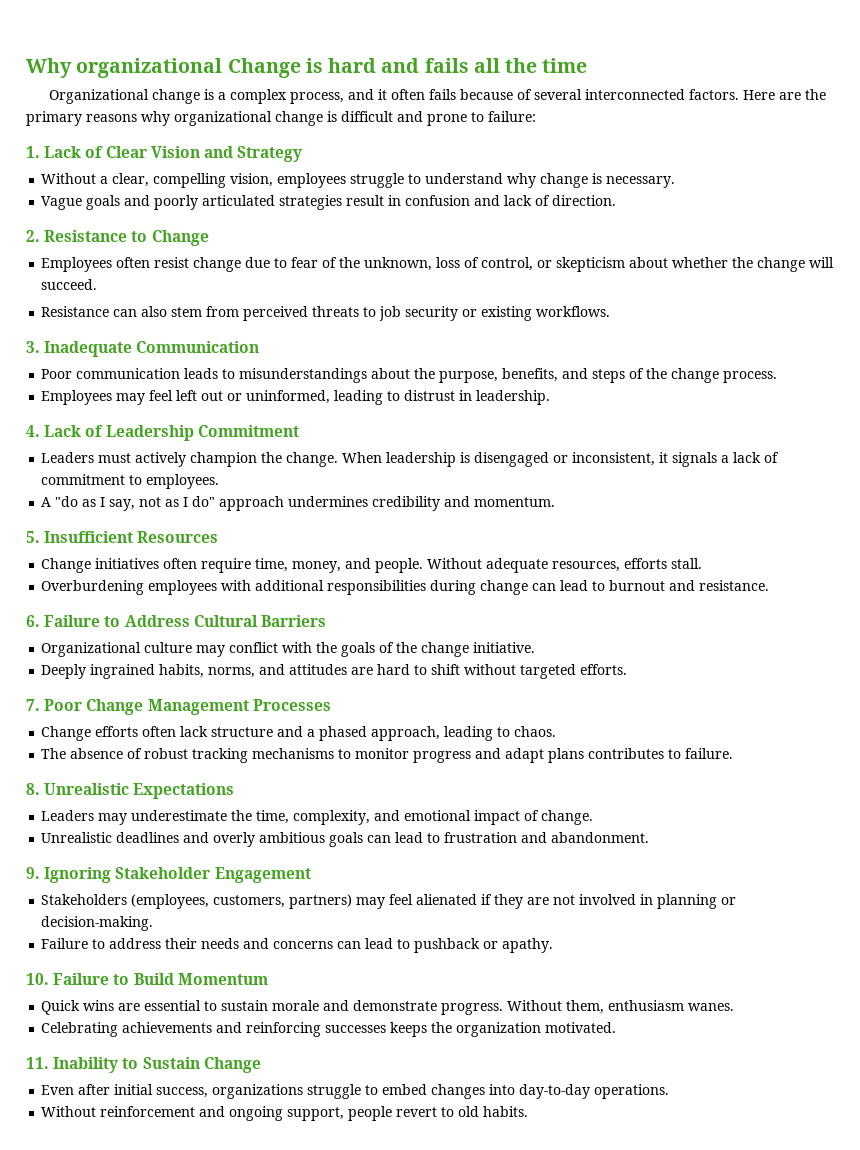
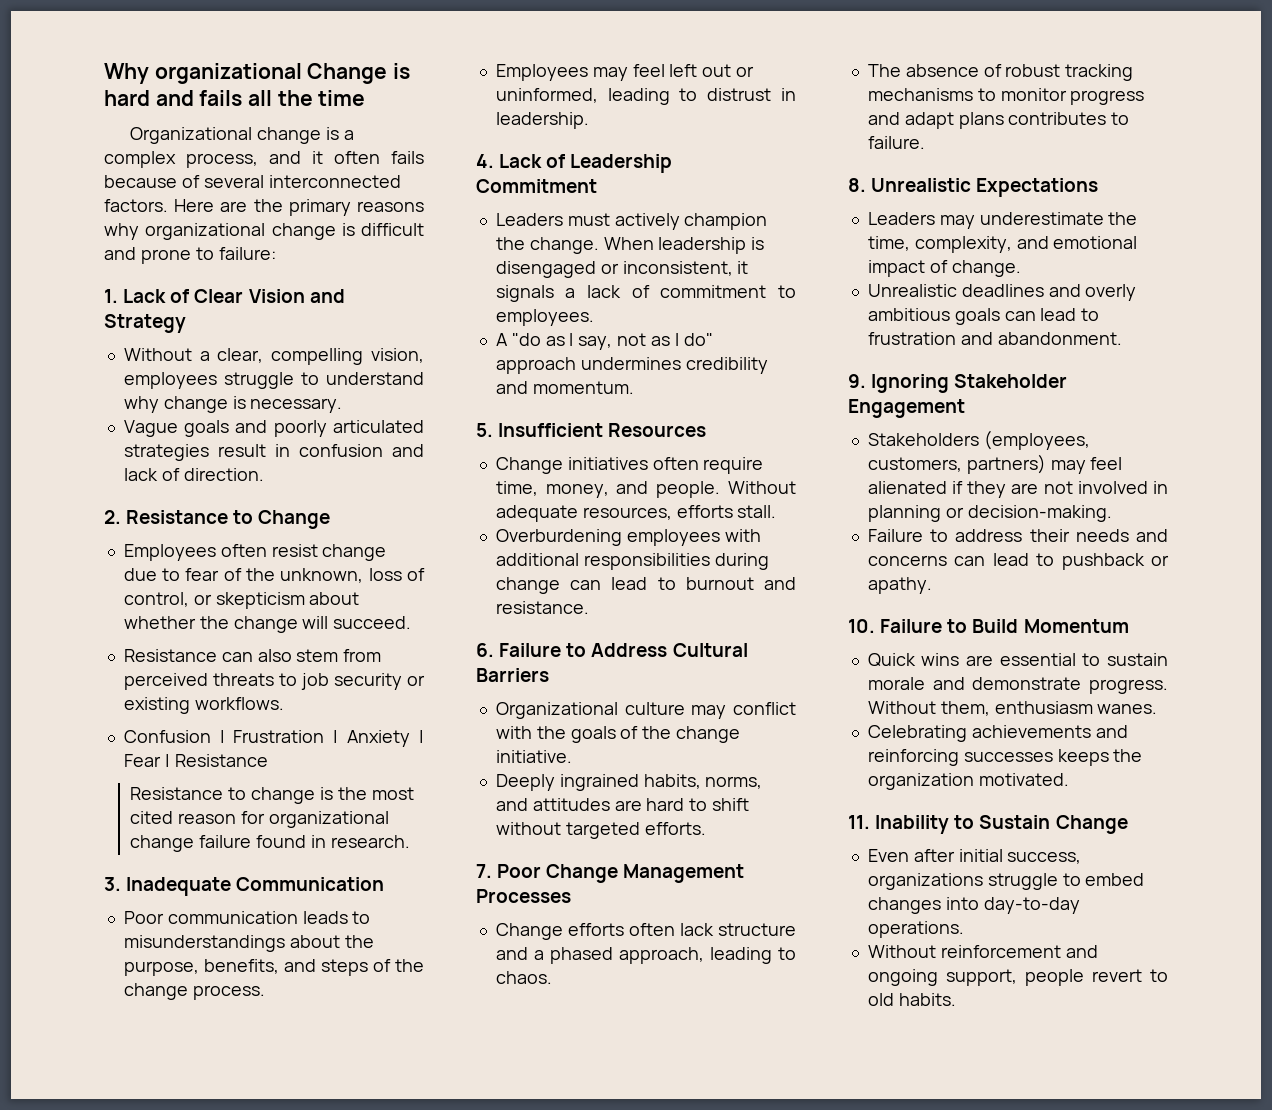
(611, 311) none -> [123,730,424,747] [123,754,268,767] [130,787,414,804] [130,811,389,828] [130,835,410,852] // Confusion | Frustration | Anxiety | Fear | Resistance // Resistance to change is the most cited reason for organizational change failure found in research.

